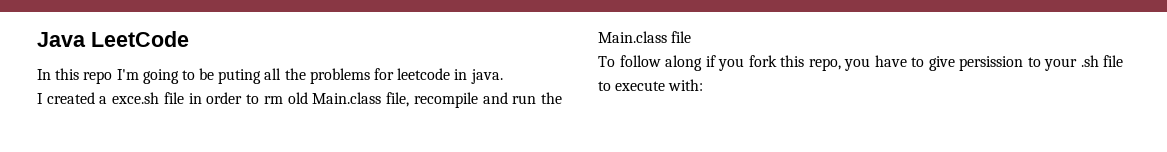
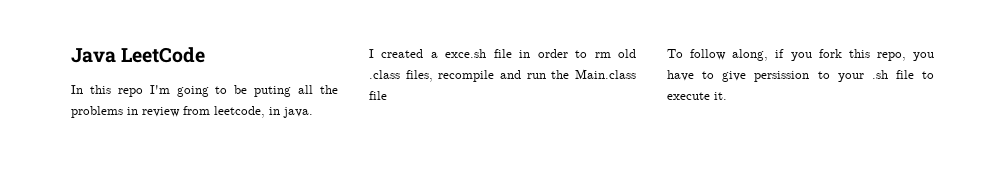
[374,68,451,80] for leetcode -> [127,106,265,118] in review from leetcode,
[312,92,410,107] Main.class file, -> [369,70,433,82] .class files,
[665,55,702,71] along -> [732,49,769,61] along,
[668,79,704,91] with: -> [714,92,727,100] it.

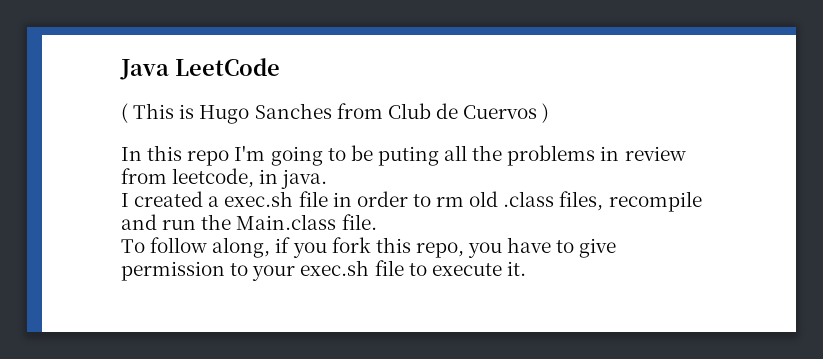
(206, 55) none -> [121,103,550,124] // ( This is Hugo Sanches from Club de Cuervos )
[445,49,487,58] exce.sh -> [224,191,294,207] exec.sh
[369,91,387,100] file -> [341,214,377,230] file.
[754,71,810,82] persission -> [121,261,225,281] permission
[871,70,888,79] .sh -> [300,260,370,276] exec.sh

